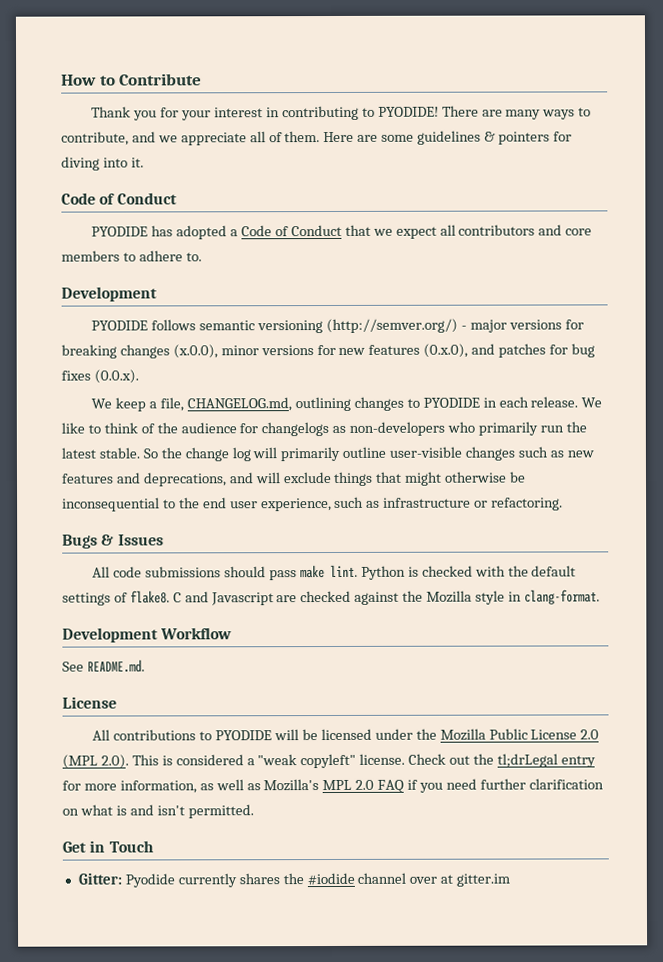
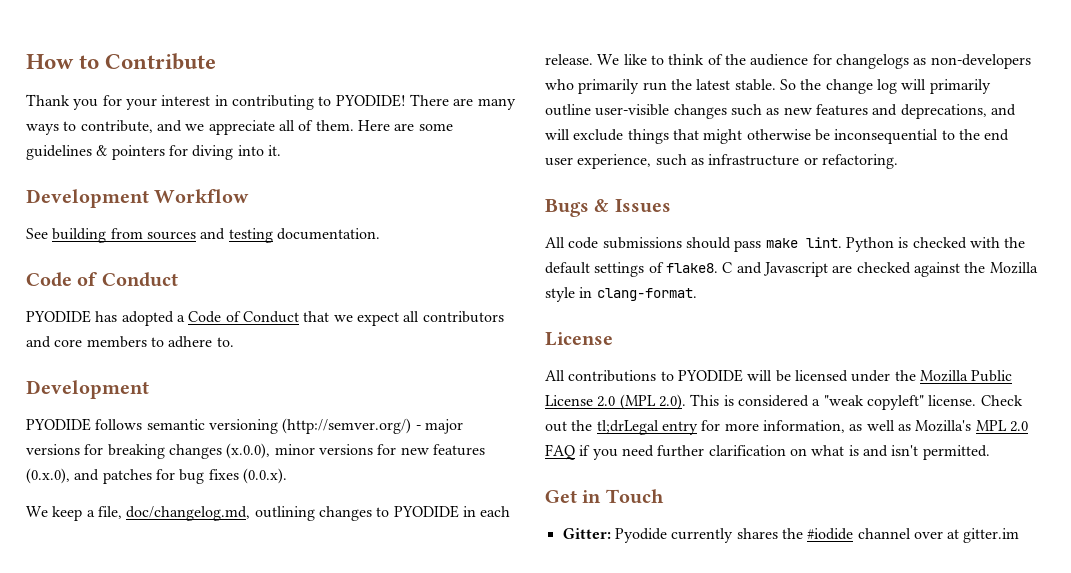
(144, 162) none -> [26,189,250,208] [26,228,380,243] // Development Workflow // See building from sources and testing documentation.
[187,397,293,412] CHANGELOG.md, -> [126,506,251,521] doc/changelog.md,
[62,627,233,643] [62,659,145,673] // Development Workflow // See README.md. -> (697, 294) none

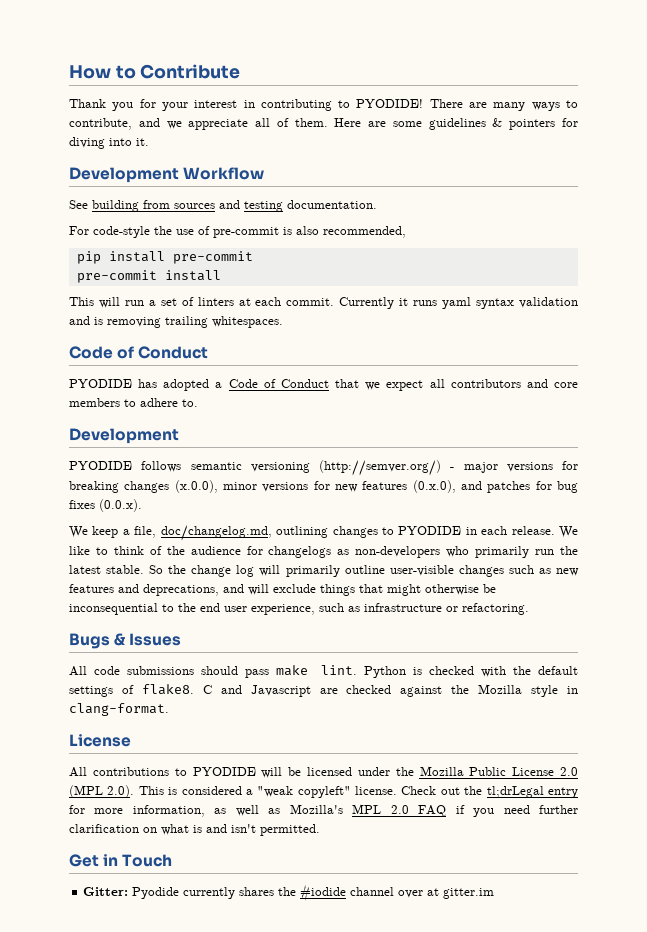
(380, 234) none -> [69,226,406,238] [76,251,253,264] [76,270,221,283] [69,297,578,309] [69,316,283,328] // For code-style the use of pre-commit is also recommended, // pip install pre-commit // pre-commit install // This will run a set of linters at each commit. Currently it runs yaml syntax validation and is removing trailing whitespaces.

